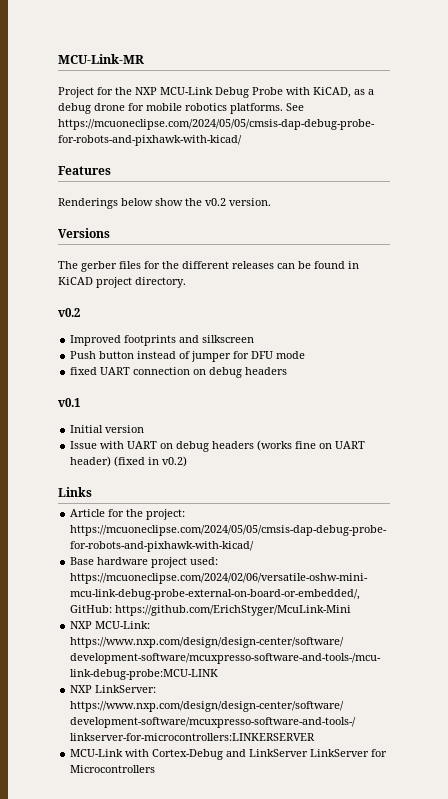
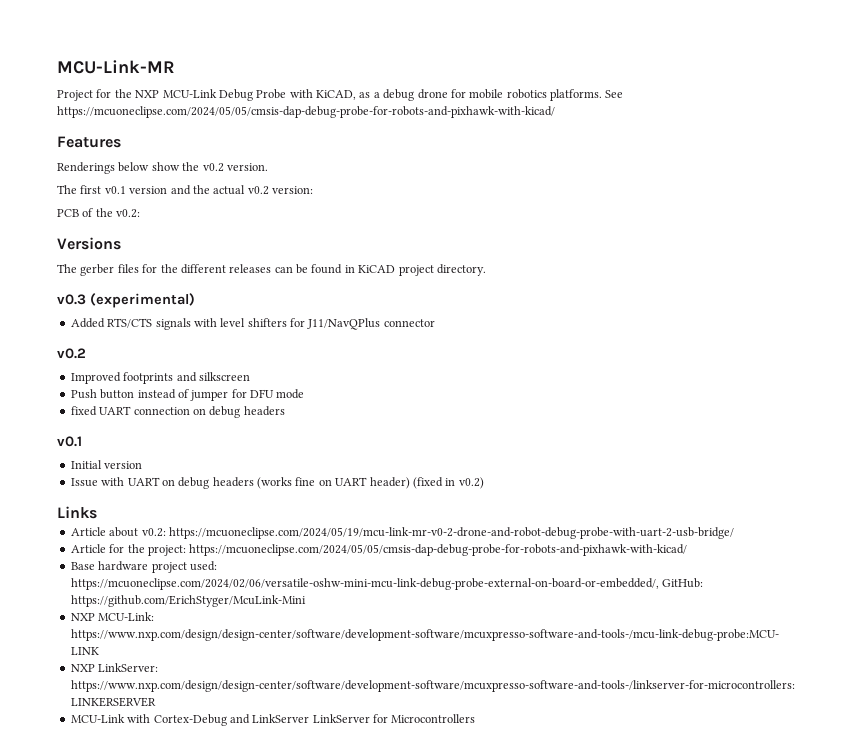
(271, 202) none -> [57,185,313,195] [57,208,141,218] // The first v0.1 version and the actual v0.2 version: // PCB of the v0.2:
(186, 282) none -> [57,293,195,308] [70,318,435,330] // v0.3 (experimental) // Added RTS/CTS signals with level shifters for J11/NavQPlus connector
(92, 492) none -> [70,527,734,539] // Article about v0.2: https://mcuoneclipse.com/2024/05/19/mcu-link-mr-v0-2-drone-and-robot-debug-probe-with-uart-2-usb-bridge/

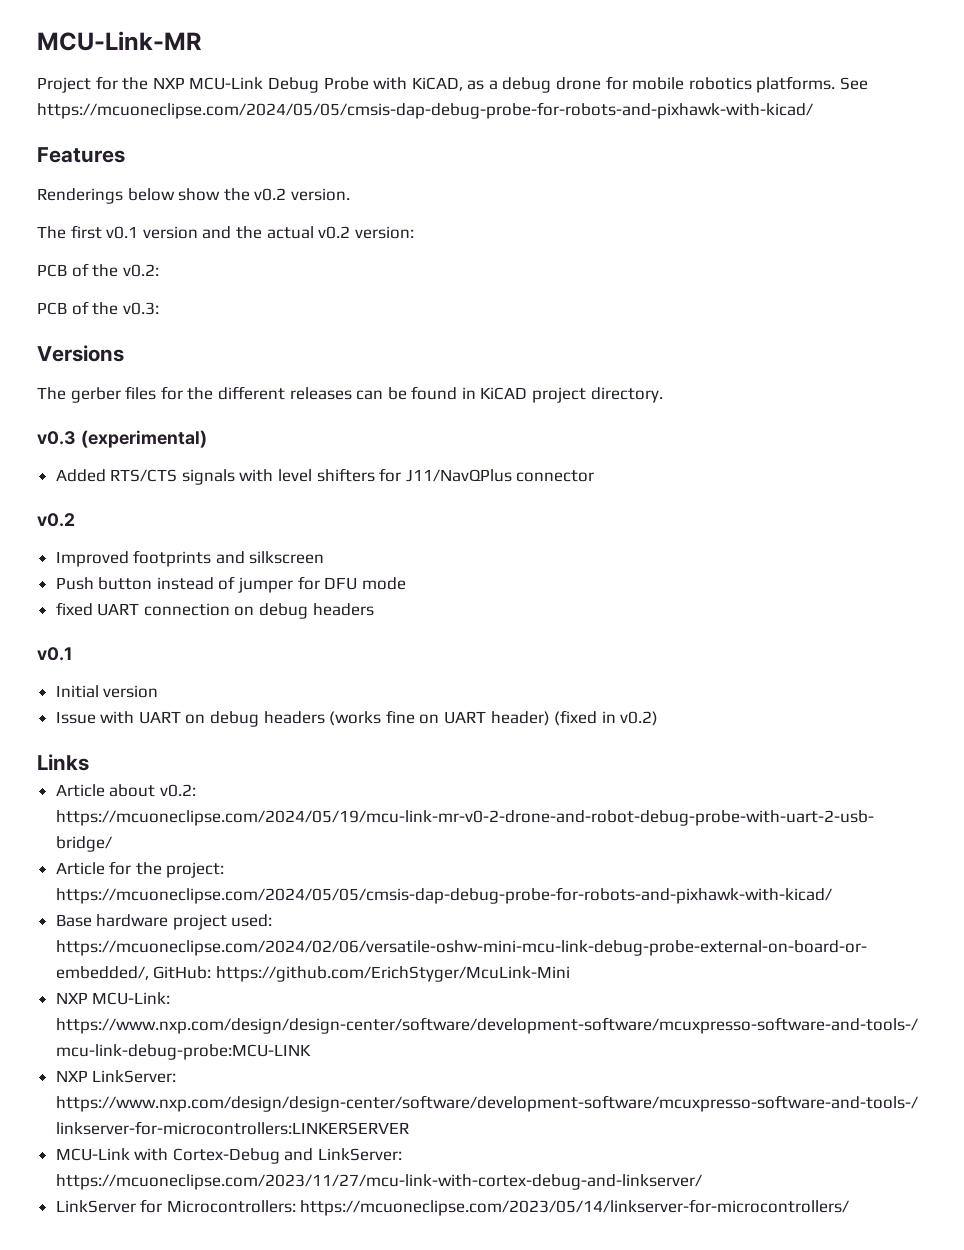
(141, 213) none -> [37,301,159,315] // PCB of the v0.3:
[252,714,476,723] LinkServer LinkServer for Microcontrollers -> [318,1148,403,1161] [55,1174,702,1190] [55,1199,850,1216] LinkServer: https://mcuoneclipse.com/2023/11/27/mcu-link-with-cortex-debug-and-linkserver/ // LinkServer for Microcontrollers: https://mcuoneclipse.com/2023/05/14/linkserver-for-microcontrollers/

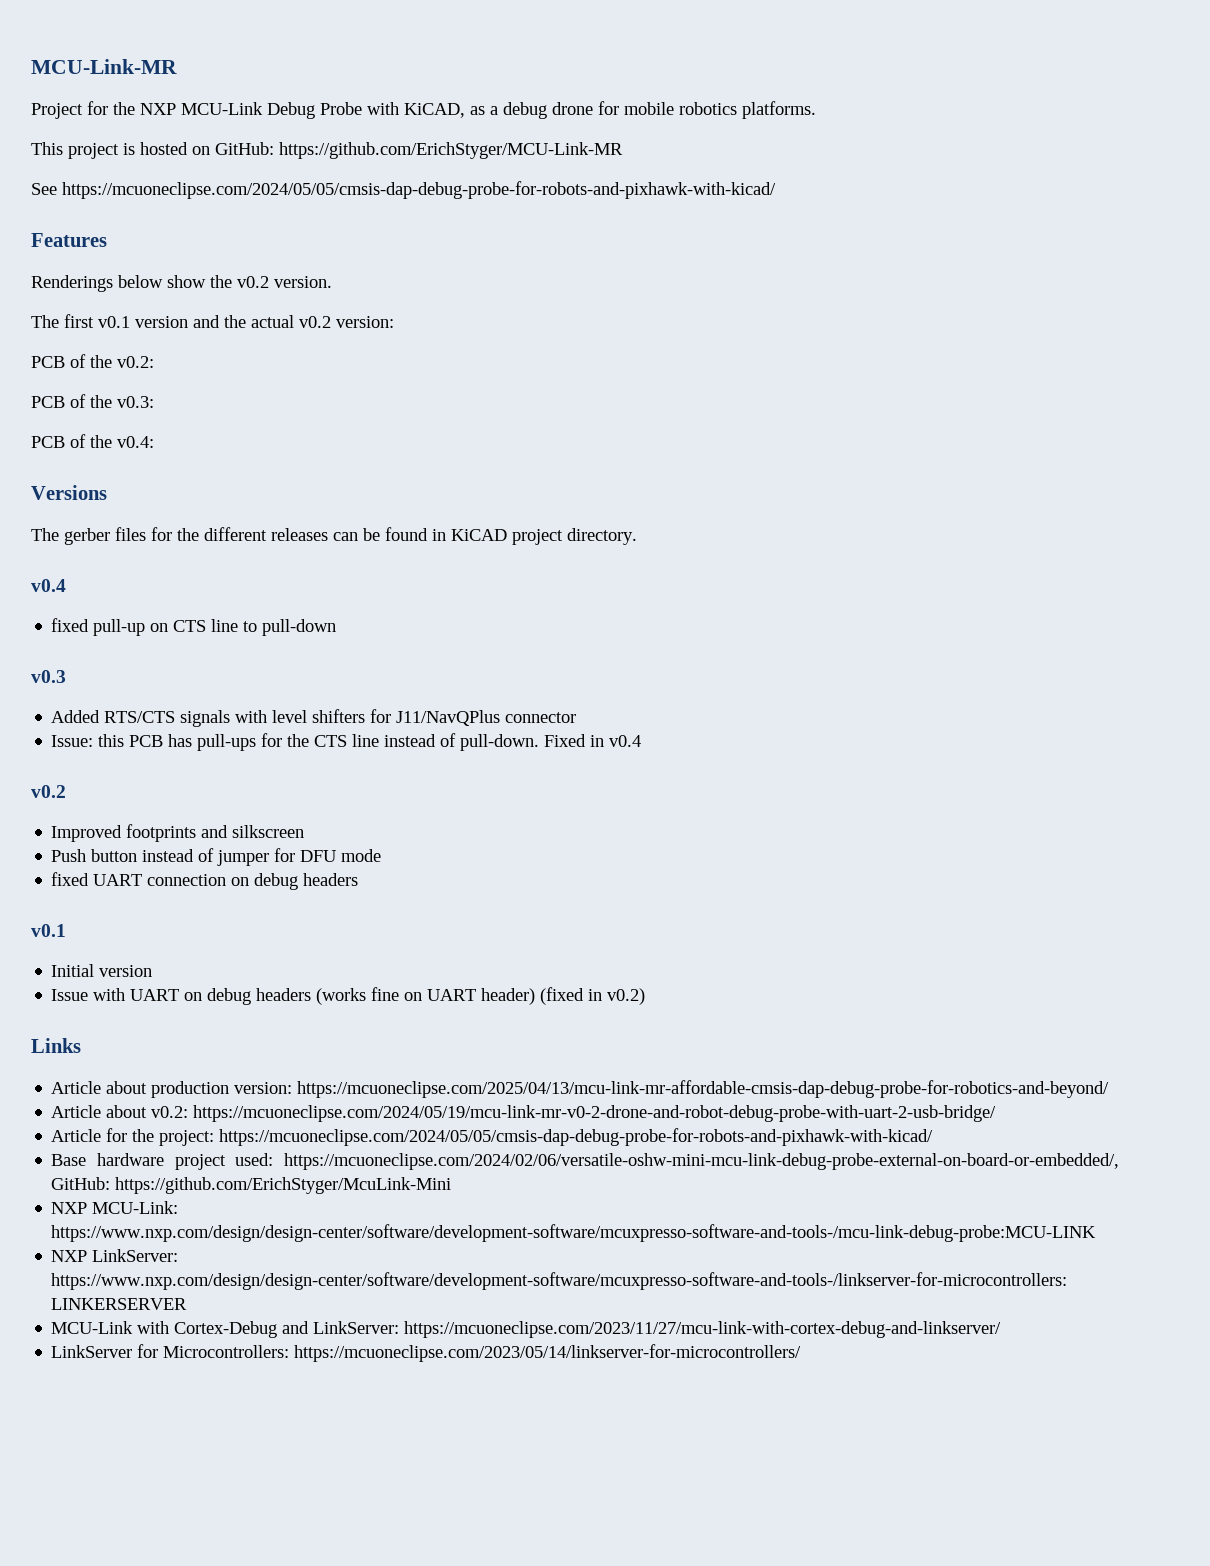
(836, 84) none -> [31,142,623,159] // This project is hosted on GitHub: https://github.com/ErichStyger/MCU-Link-MR //
(159, 308) none -> [31,434,154,448] // PCB of the v0.4:
(663, 395) none -> [31,579,66,592] [51,618,337,636] // v0.4 // fixed pull-up on CTS line to pull-down
[80,430,207,448] (experimental) -> (66, 676) none
(595, 476) none -> [51,733,642,751] // Issue: this PCB has pull-ups for the CTS line instead of pull-down. Fixed in v0.4
(89, 762) none -> [51,1080,1110,1098] // Article about production version: https://mcuoneclipse.com/2025/04/13/mcu-link-mr-affordable-cmsis-dap-debug-probe-for-robotics-and-beyond/

